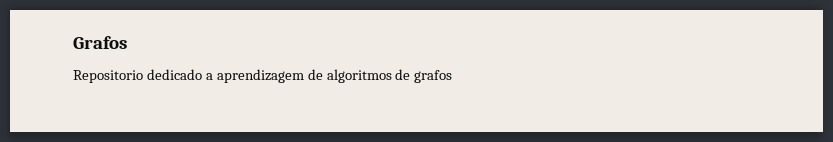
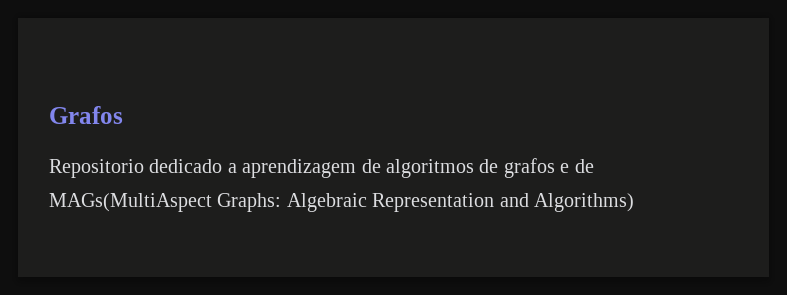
(453, 76) none -> [560,159,594,173] [49,193,634,212] e de MAGs(MultiAspect Graphs: Algebraic Representation and Algorithms)

